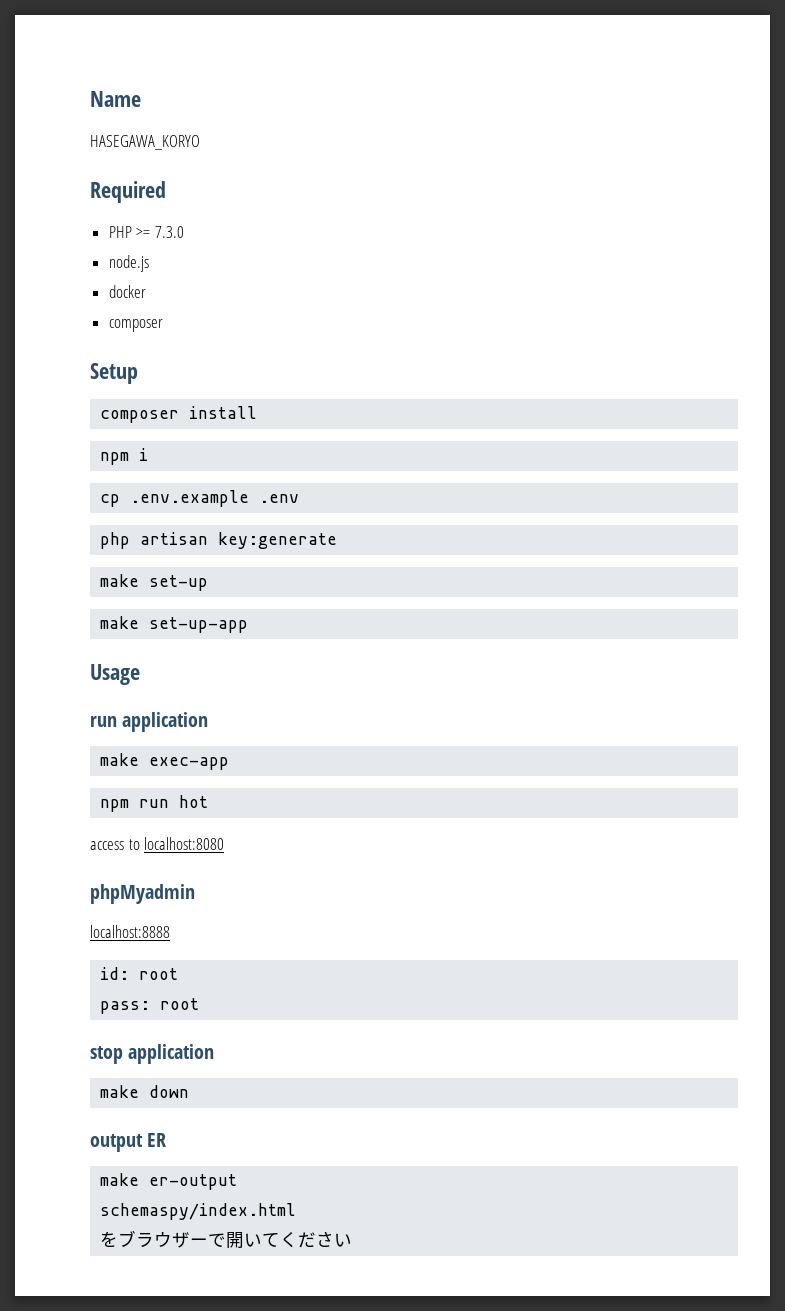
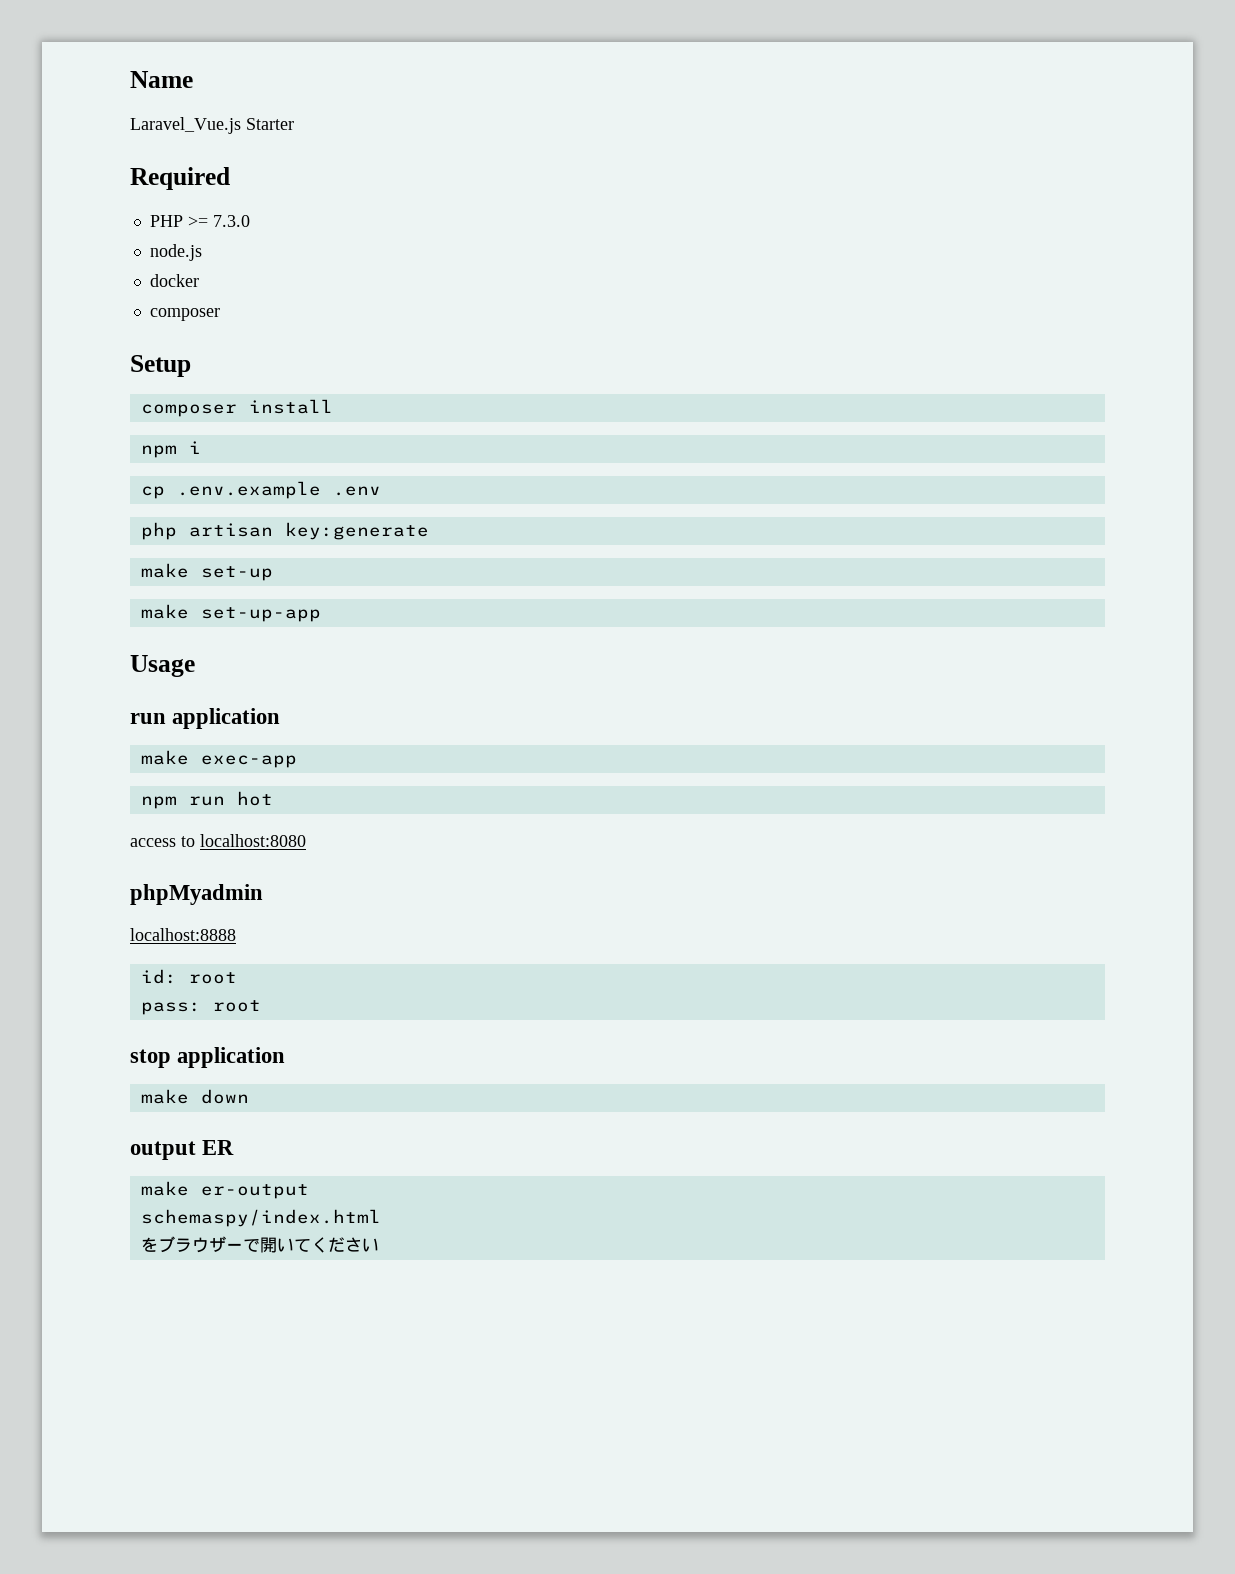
[90,135,200,150] HASEGAWA_KORYO -> [130,117,294,134] Laravel_Vue.js Starter

